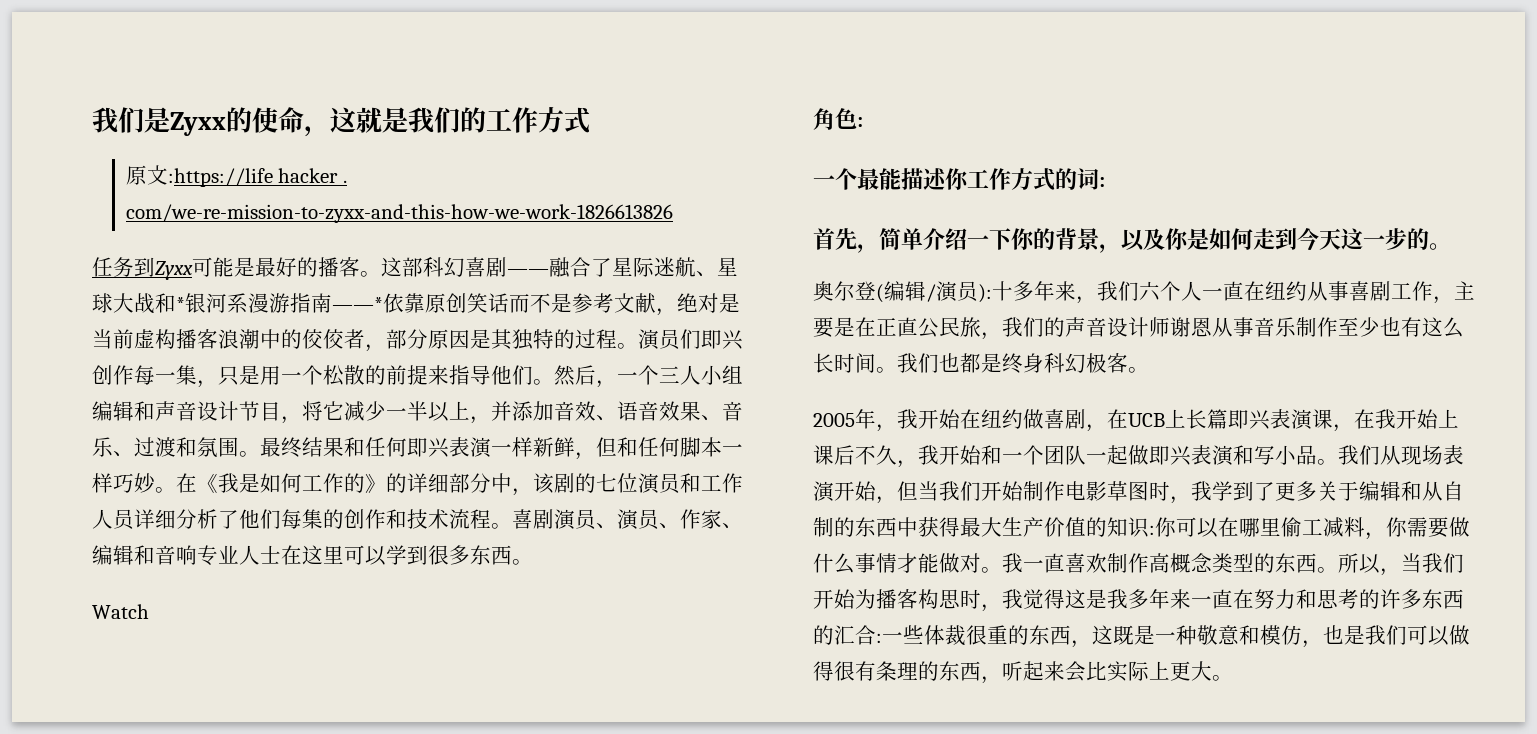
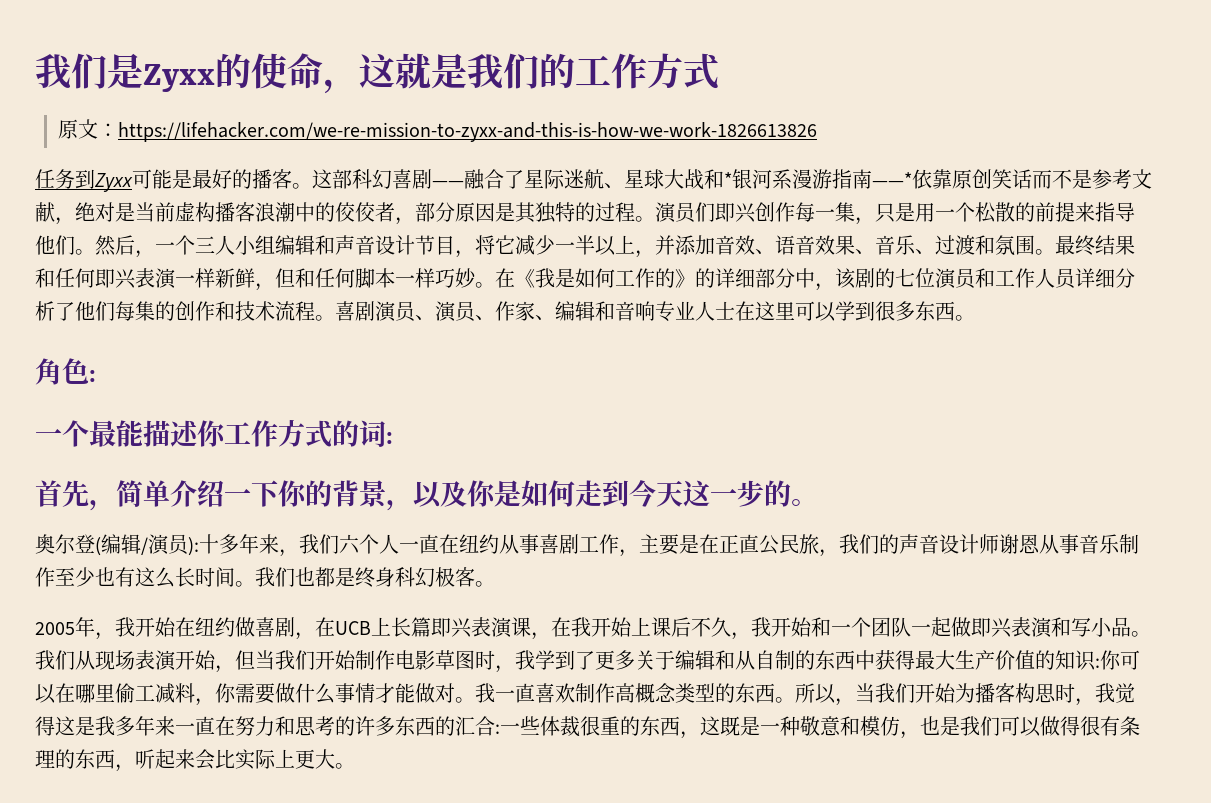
[167,168,347,187] [125,204,673,223] :https://life hacker . com/we-re-mission-to-zyxx-and-this-how-we-work-1826613826 -> [98,122,818,142] ：https://lifehacker.com/we-re-mission-to-zyxx-and-this-is-how-we-work-1826613826
[92,604,149,619] // Watch -> (975, 318) none

